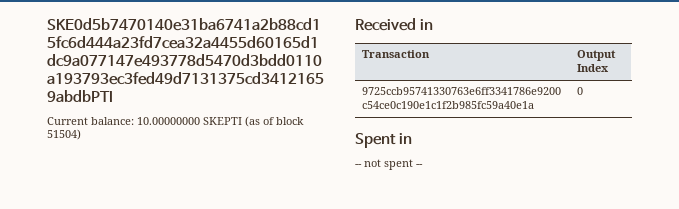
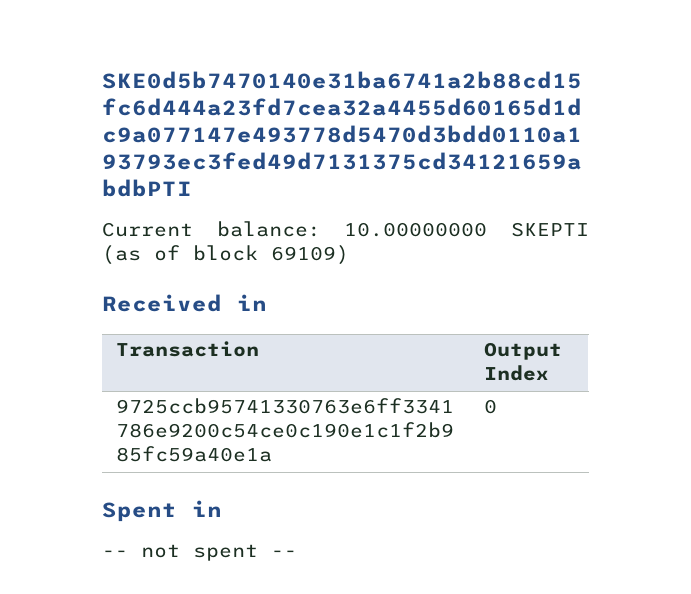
[47,129,81,140] 51504) -> [271,245,349,265] 69109)

